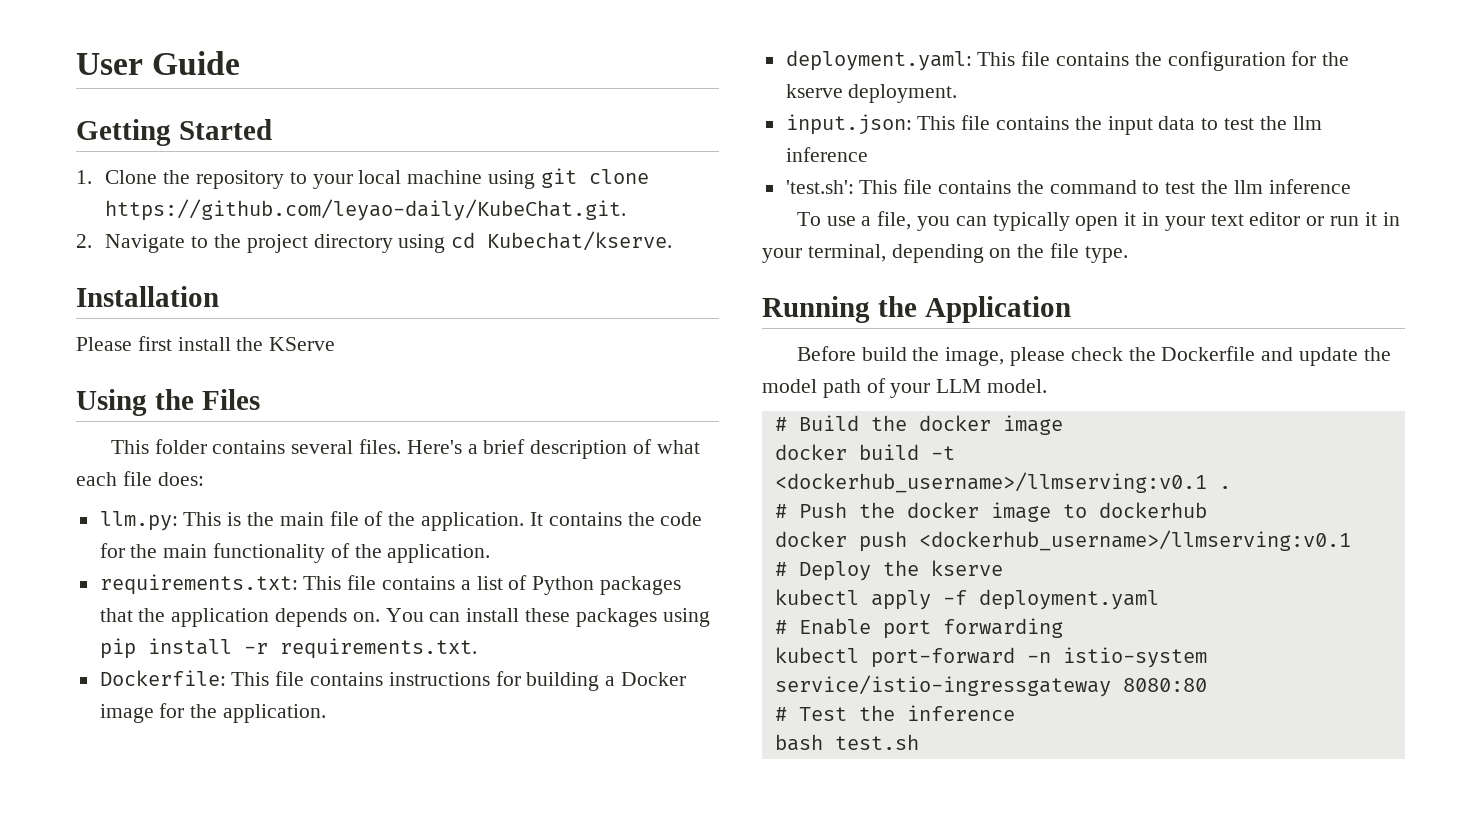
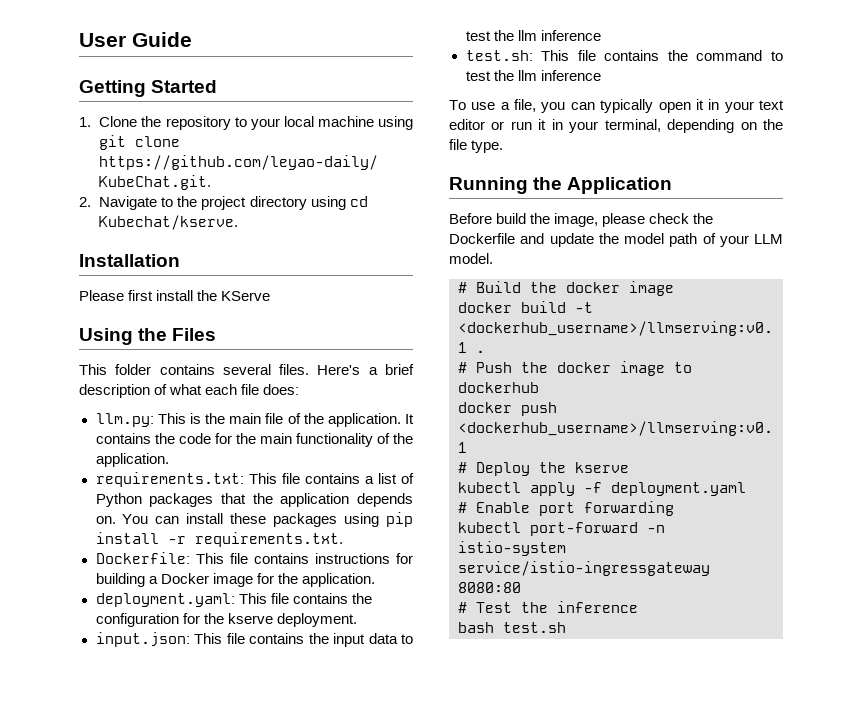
[785,180,854,194] 'test.sh': -> [465,50,533,61] test.sh:

